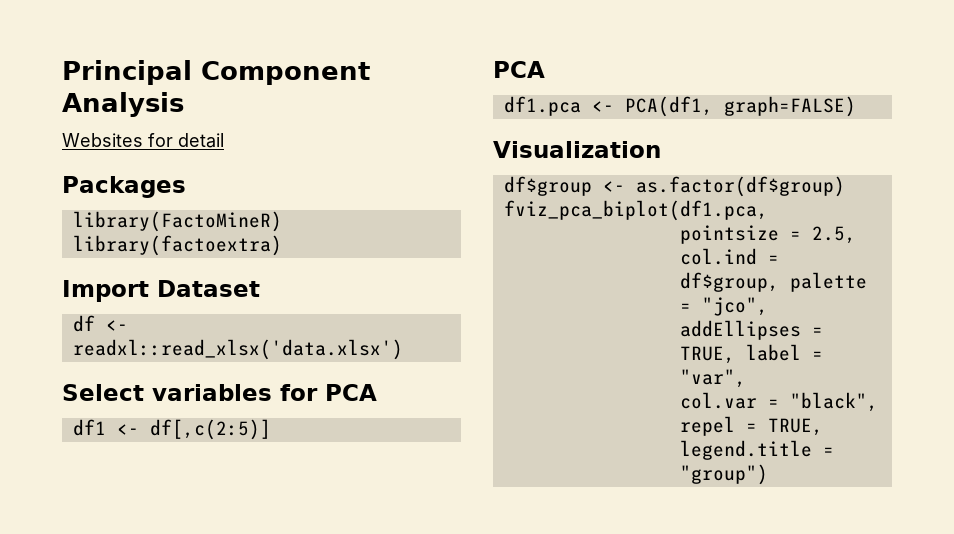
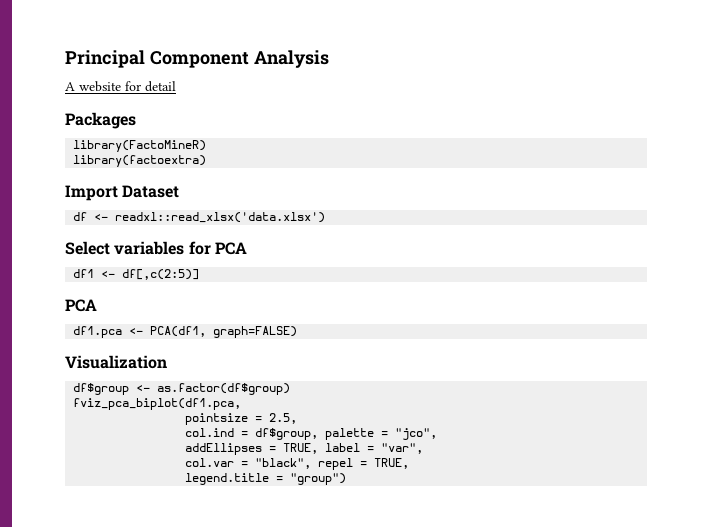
[62,133,143,147] Websites -> [65,81,121,92] A website

